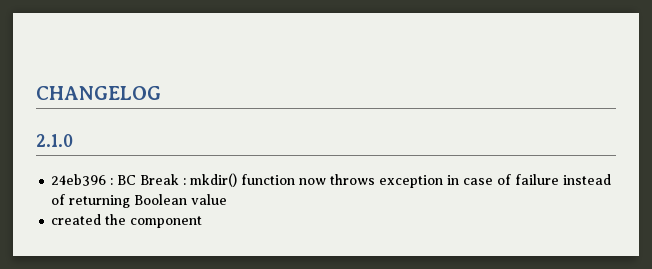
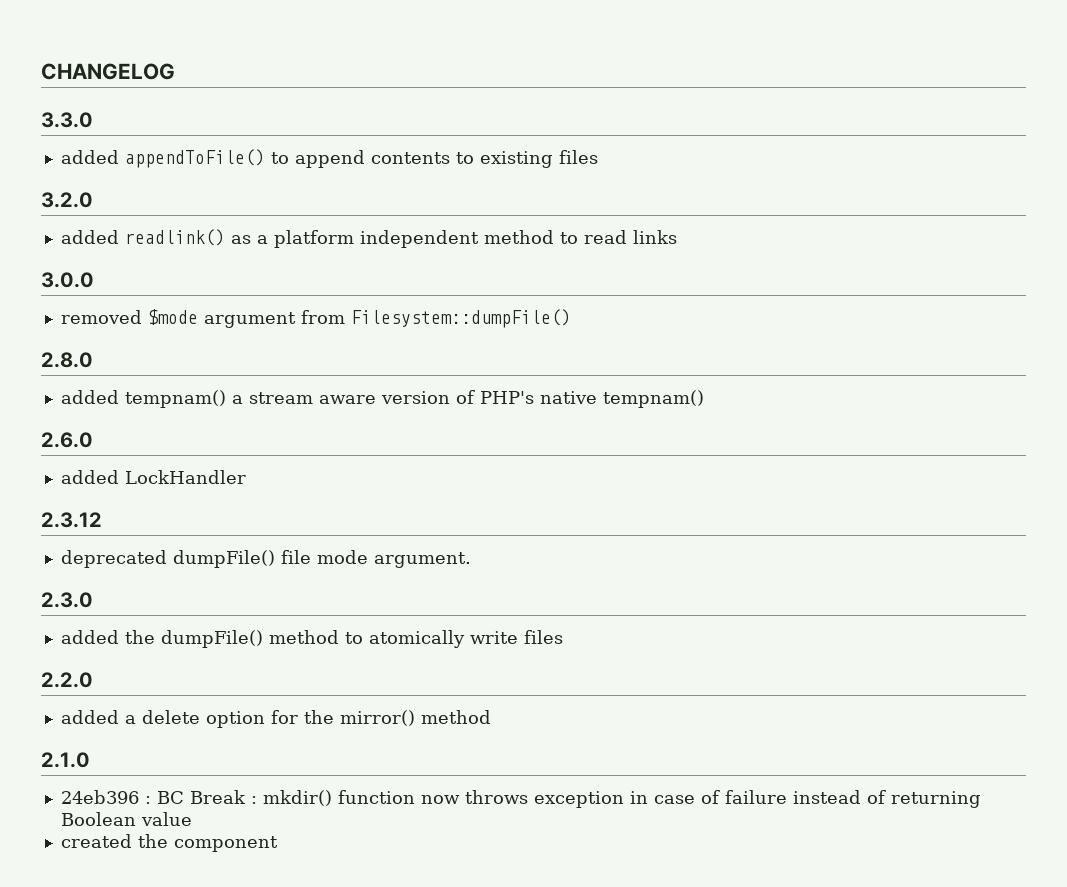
(161, 93) none -> [41,112,93,128] [60,149,598,168] [41,192,93,208] [60,229,677,248] [41,272,94,288] [60,309,571,328] [41,352,93,368] [60,390,704,408] [41,432,93,448] [60,470,246,484] [41,512,102,528] [60,550,471,568] [41,592,93,608] [60,630,563,648] [41,672,93,688] [60,710,491,728] // 3.3.0 // added appendToFile() to append contents to existing files // 3.2.0 // added readlink() as a platform independent method to read links // 3.0.0 // removed $mode argument from Filesystem::dumpFile() // 2.8.0 // added tempnam() a stream aware version of PHP's native tempnam() // 2.6.0 // added LockHandler // 2.3.12 // deprecated dumpFile() file mode argument. // 2.3.0 // added the dumpFile() method to atomically write files // 2.2.0 // added a delete option for the mirror() method

